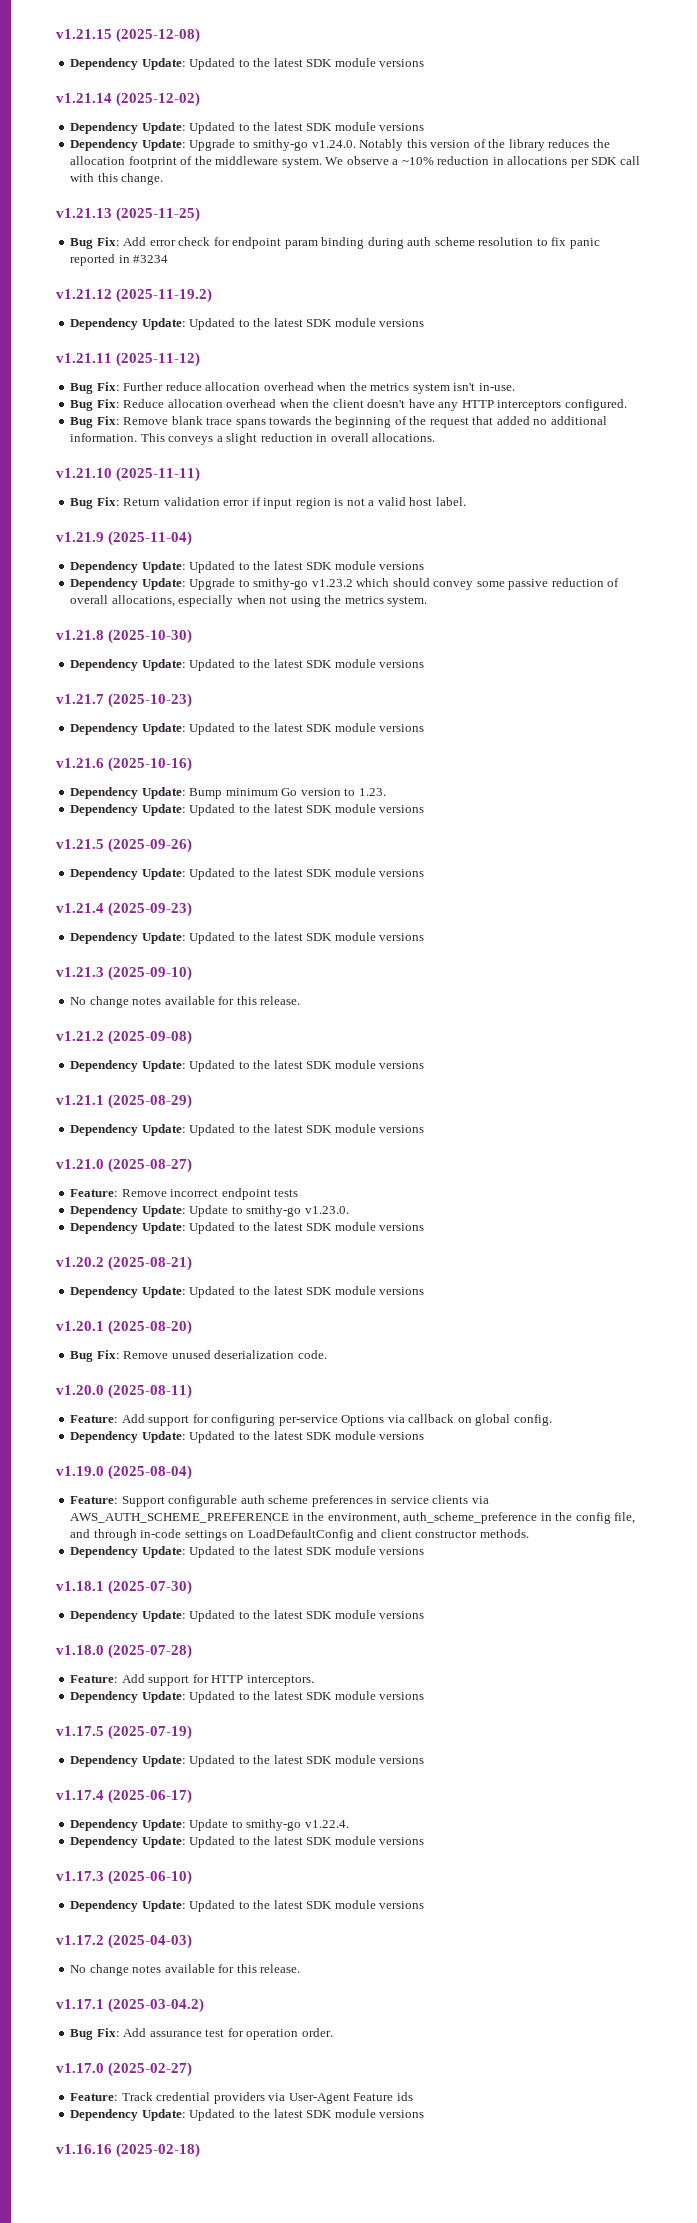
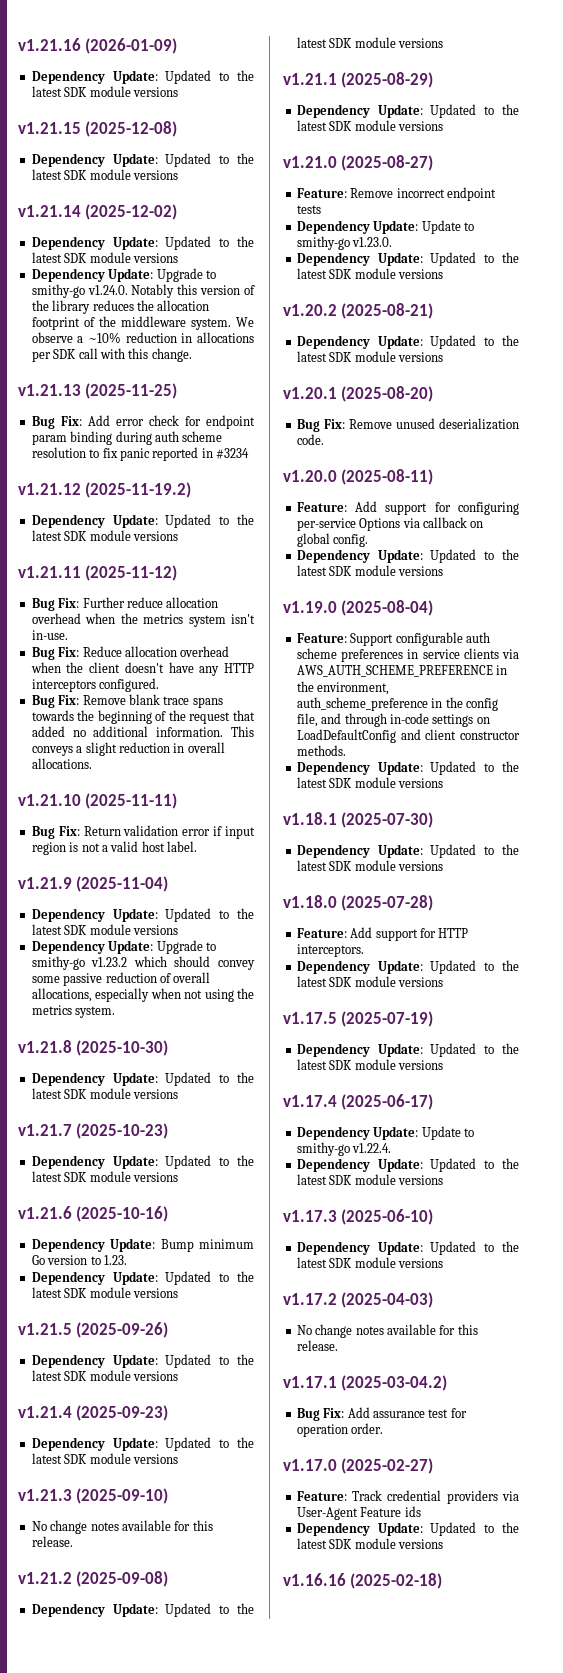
(56, 34) none -> [18,38,178,54] [31,70,254,84] [31,86,178,97] v1.21.16 (2026-01-09) // Dependency Update: Updated to the latest SDK module versions //

